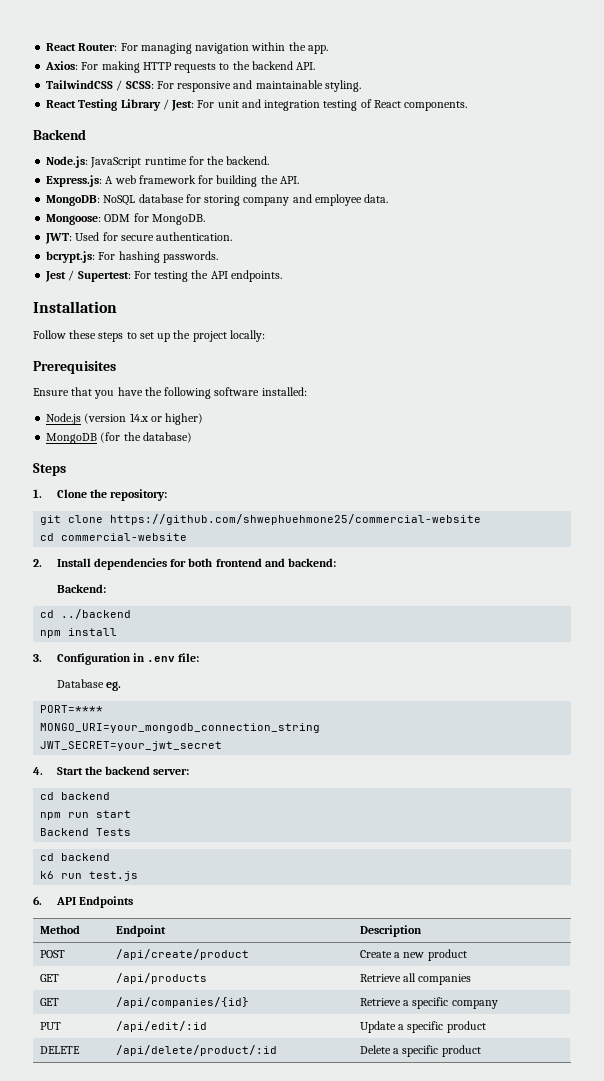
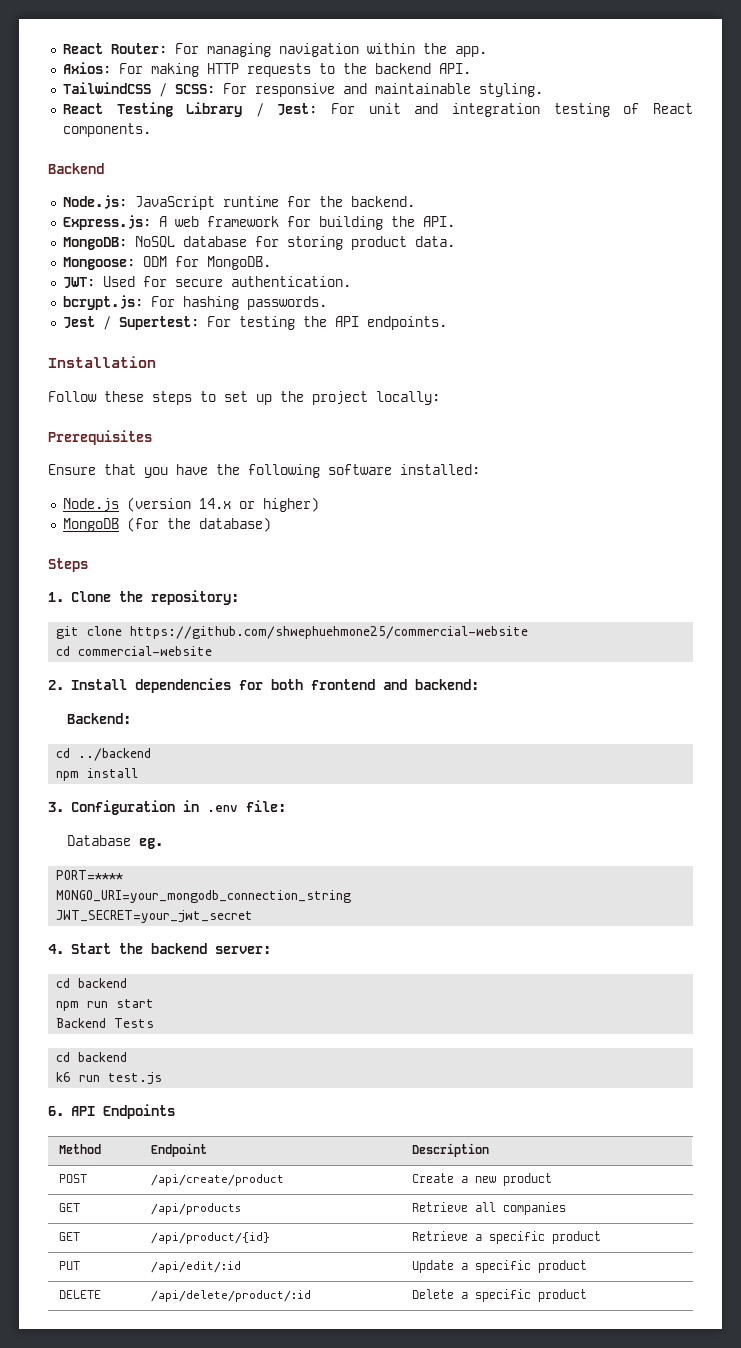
[243,194,362,206] company and employee -> [350,236,407,250] product
[115,997,249,1008] /api/companies/{id} -> [150,1232,270,1244] /api/product/{id}
[451,1000,498,1009] company -> [551,1231,601,1244] product

